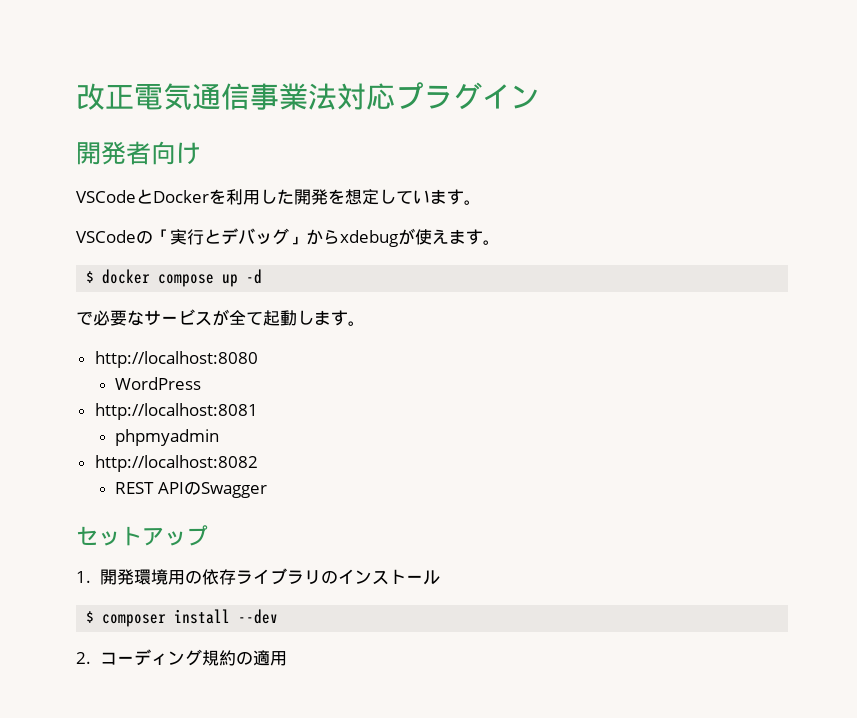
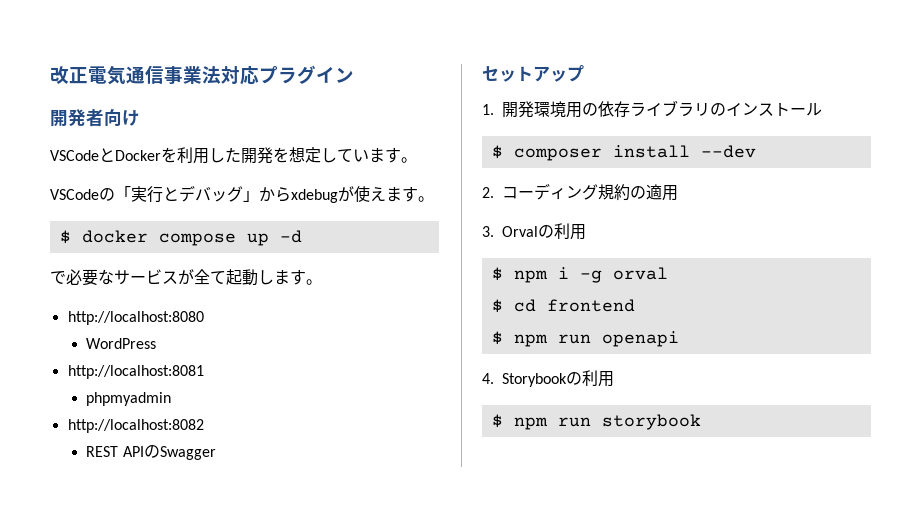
(287, 658) none -> [482,223,586,240] [491,267,668,283] [491,299,635,313] [491,331,679,347] [482,370,614,387] [491,414,701,430] // 3. Orvalの利用 // $ npm i -g orval // $ cd frontend // $ npm run openapi // 4. Storybookの利用 // $ npm run storybook

